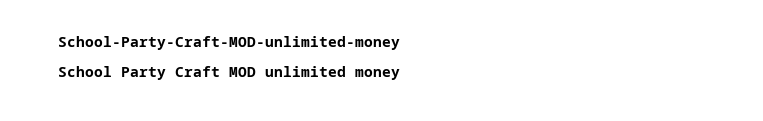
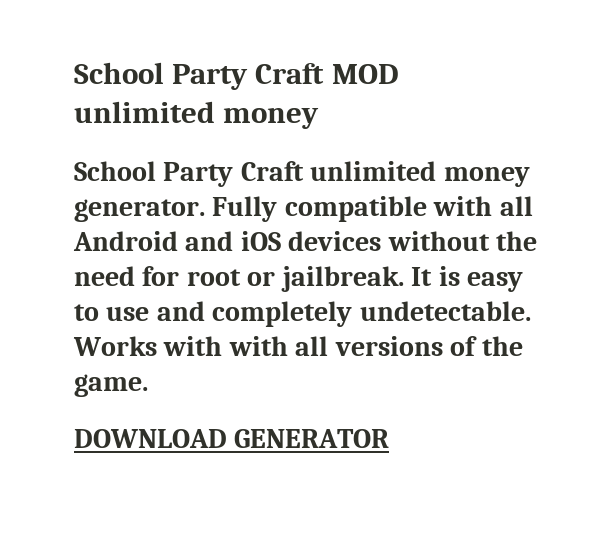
[58,36,400,50] School-Party-Craft-MOD-unlimited-money // -> (74, 73) none
(400, 74) none -> [74,161,530,187] [74,196,533,222] [73,231,538,251] [74,266,523,292] [74,301,531,327] [73,336,523,356] [74,374,148,397] [74,429,390,448] // School Party Craft unlimited money generator. Fully compatible with all Android and iOS devices without the need for root or jailbreak. It is easy to use and completely undetectable. Works with with all versions of the game. // DOWNLOAD GENERATOR

